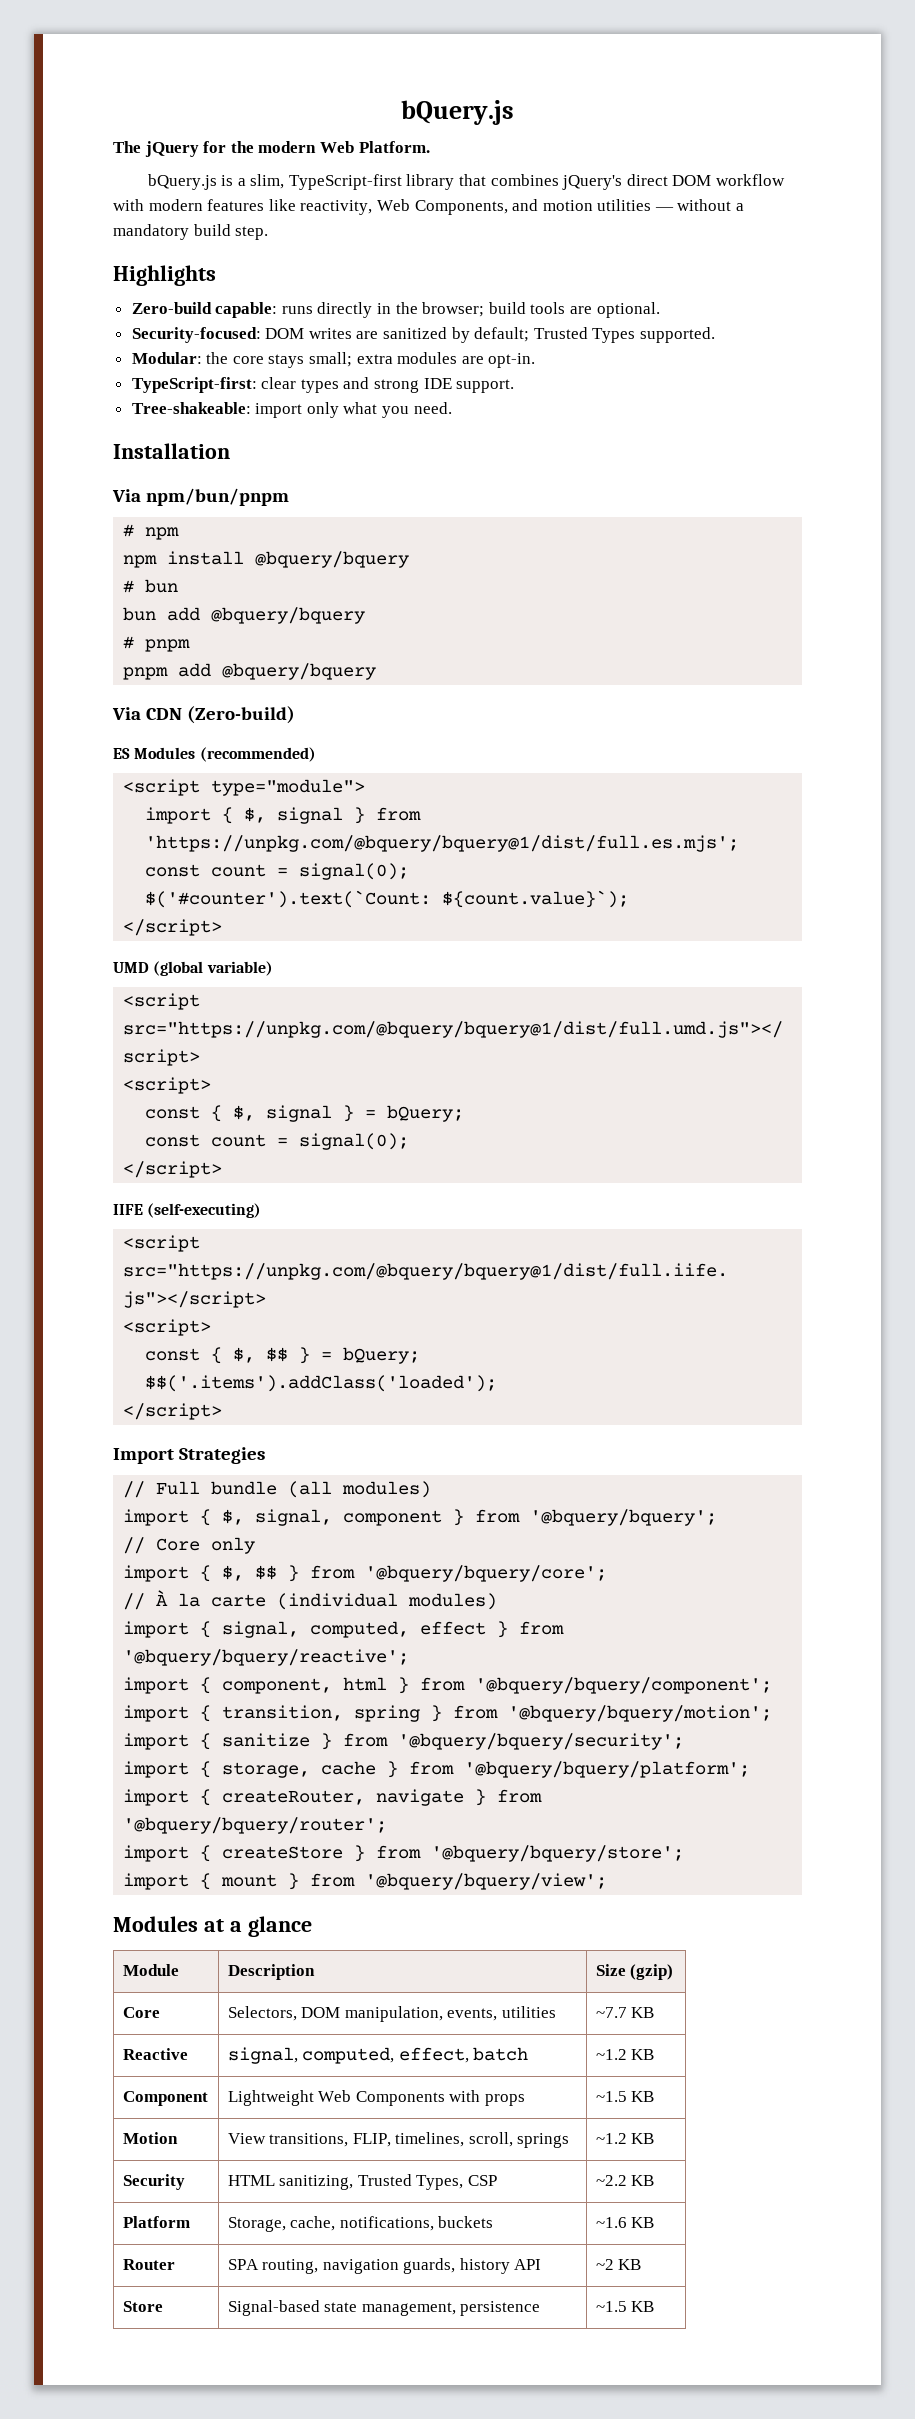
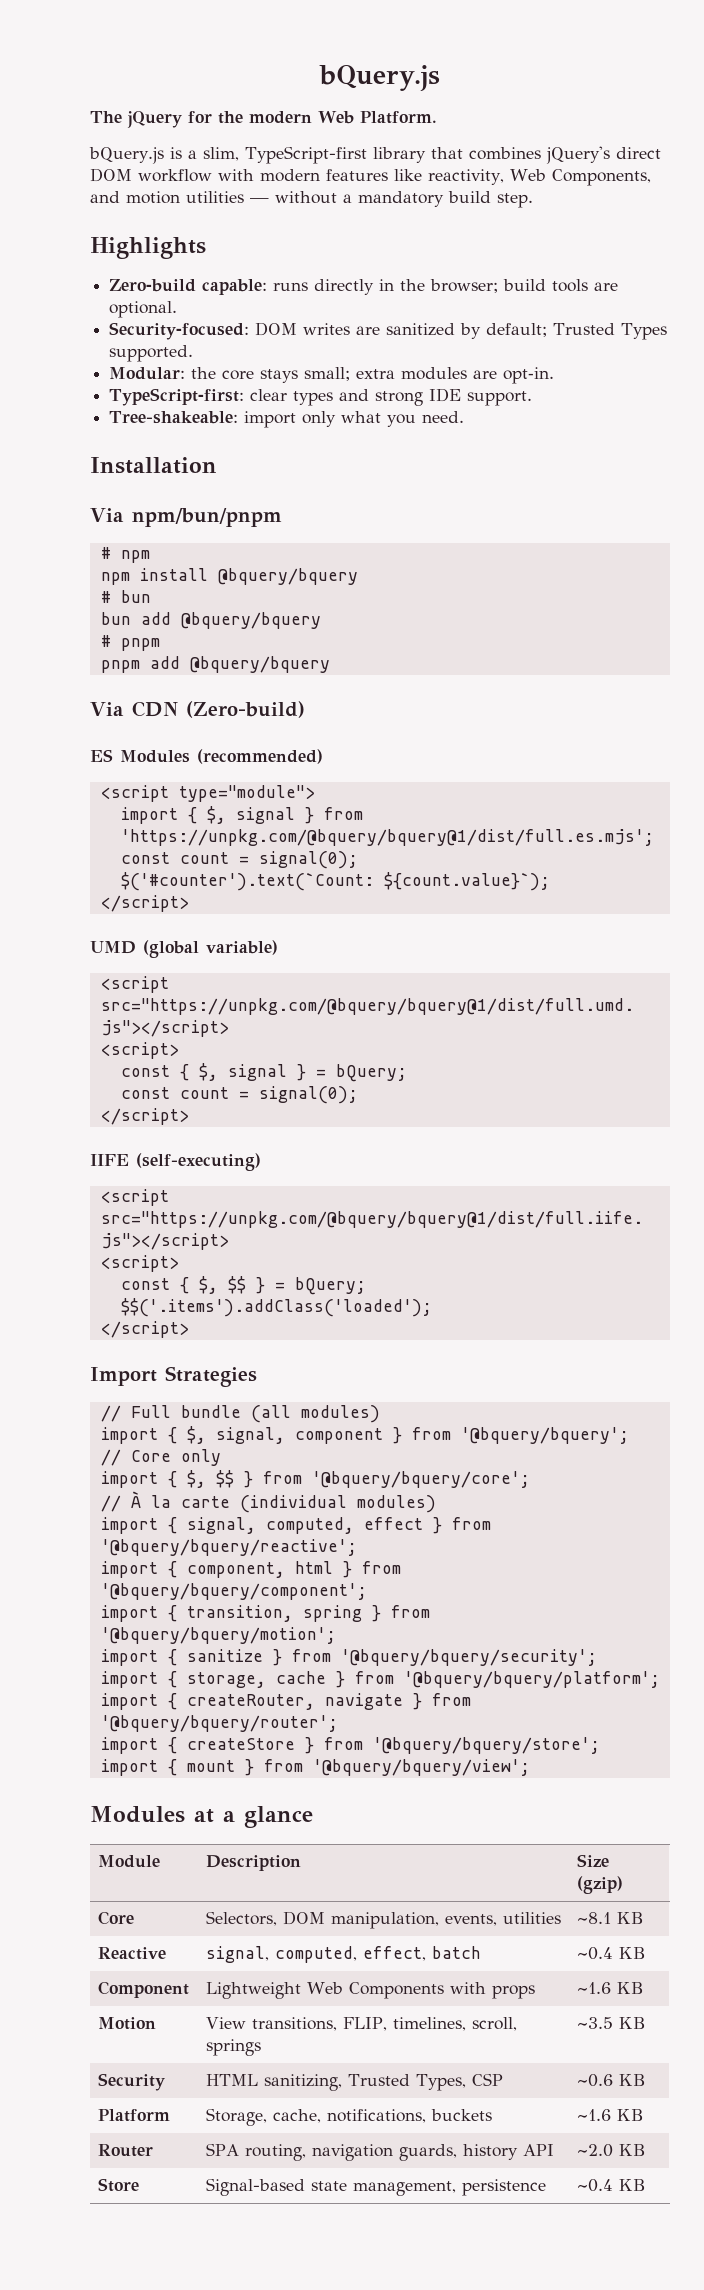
[595,2007,627,2018] ~7.7 -> [577,1912,612,1924] ~8.1
[595,2049,627,2060] ~1.2 -> [577,1947,614,1960] ~0.4
[595,2091,627,2102] ~1.5 -> [577,1982,612,1994] ~1.6
[595,2133,627,2144] ~1.2 -> [577,2017,614,2029] ~3.5
[595,2175,627,2186] ~2.2 -> [577,2074,614,2087] ~0.6
[595,2259,614,2270] ~2 -> [577,2144,614,2157] ~2.0
[595,2301,627,2312] ~1.5 -> [577,2179,614,2192] ~0.4

